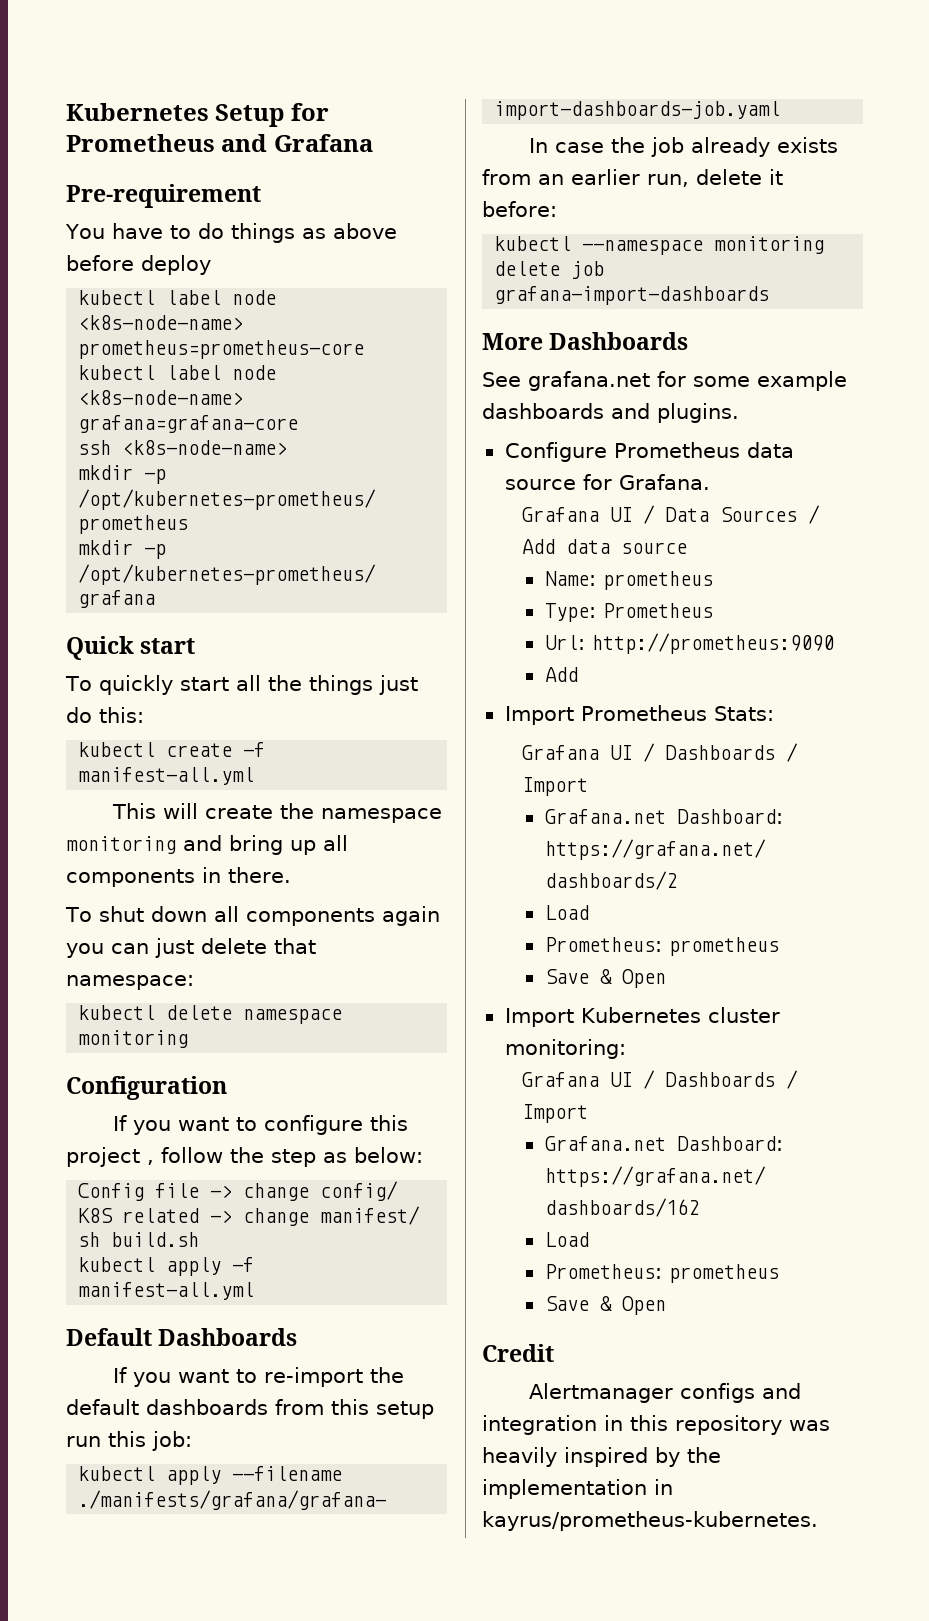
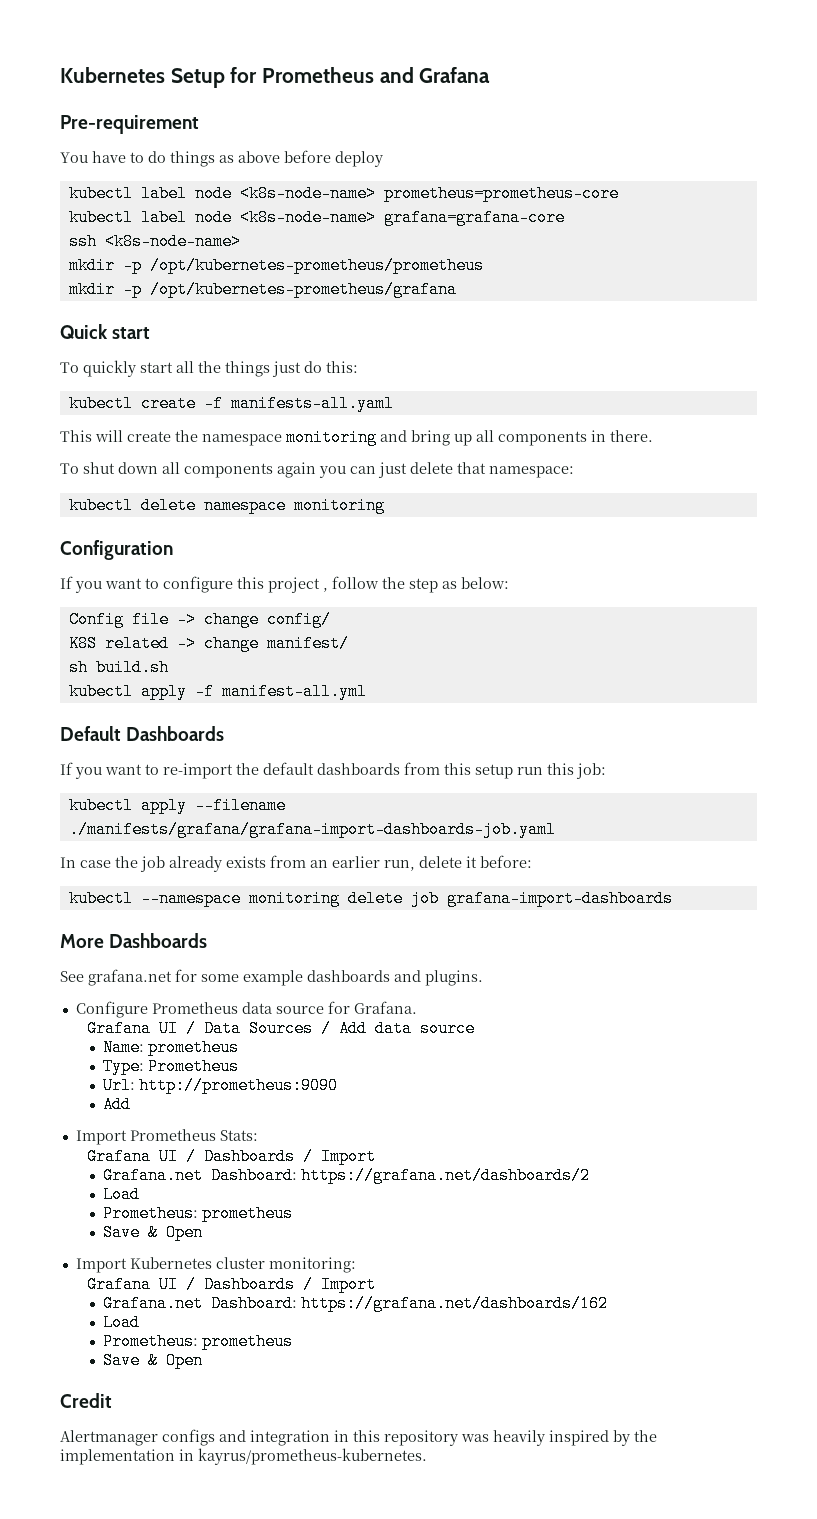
[78,767,255,785] manifest-all.yml -> [230,395,394,412] manifests-all.yaml

